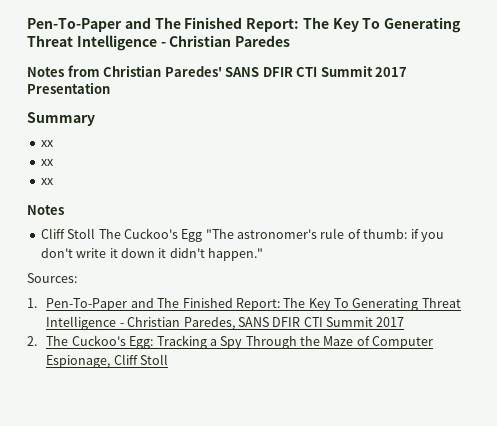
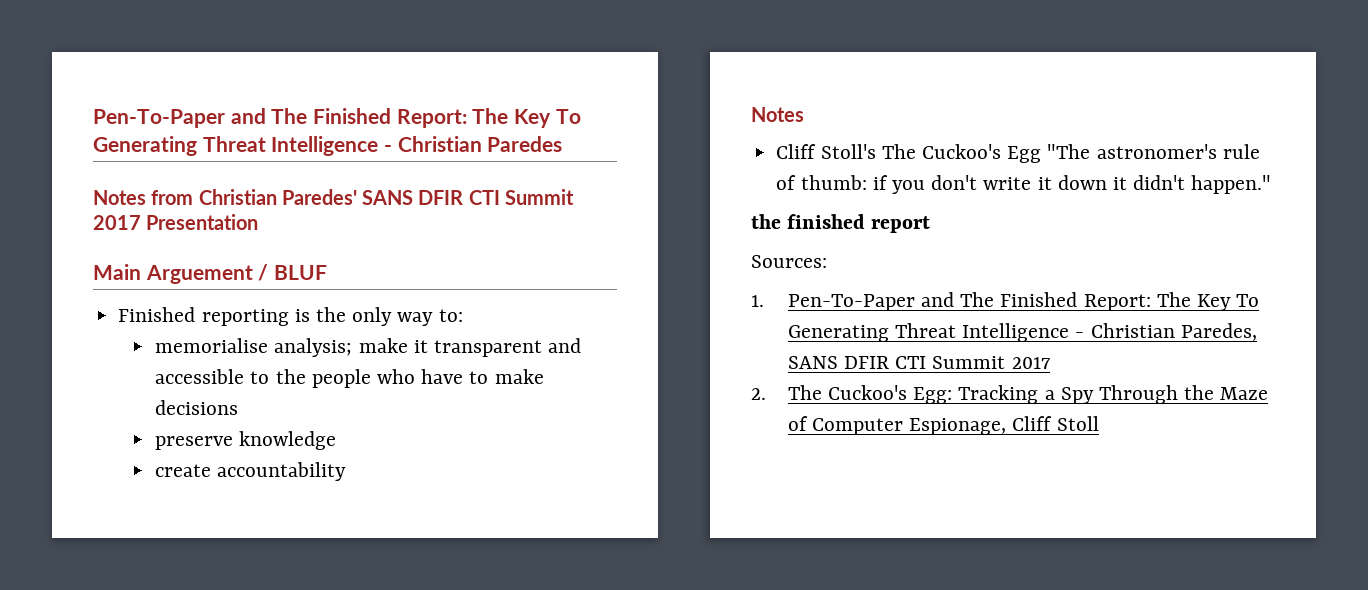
[27,112,95,126] [40,140,54,147] [40,159,54,166] [40,178,54,185] Summary // xx // xx // xx -> [93,264,328,284] [118,307,463,326] [155,338,582,357] [155,369,544,388] [155,400,239,415] [155,431,337,450] [155,462,347,481] Main Arguement / BLUF // Finished reporting is the only way to: // memorialise analysis; make it transparent and accessible to the people who have to make decisions // preserve knowledge // create accountability
[67,228,96,239] Stoll -> [820,144,876,159] Stoll's
(263, 254) none -> [751,214,931,233] // the finished report

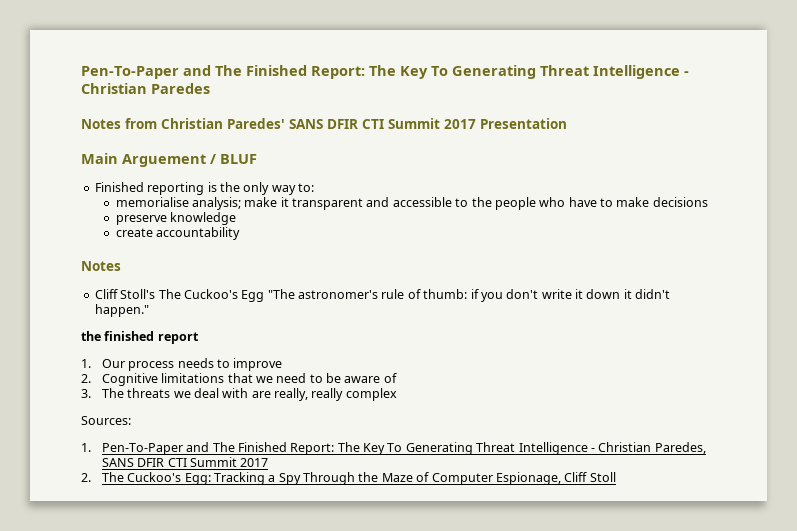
(931, 224) none -> [81,358,283,371] [81,373,397,386] [81,388,397,401] // 1. Our process needs to improve // 2. Cognitive limitations that we need to be aware of // 3. The threats we deal with are really, really complex

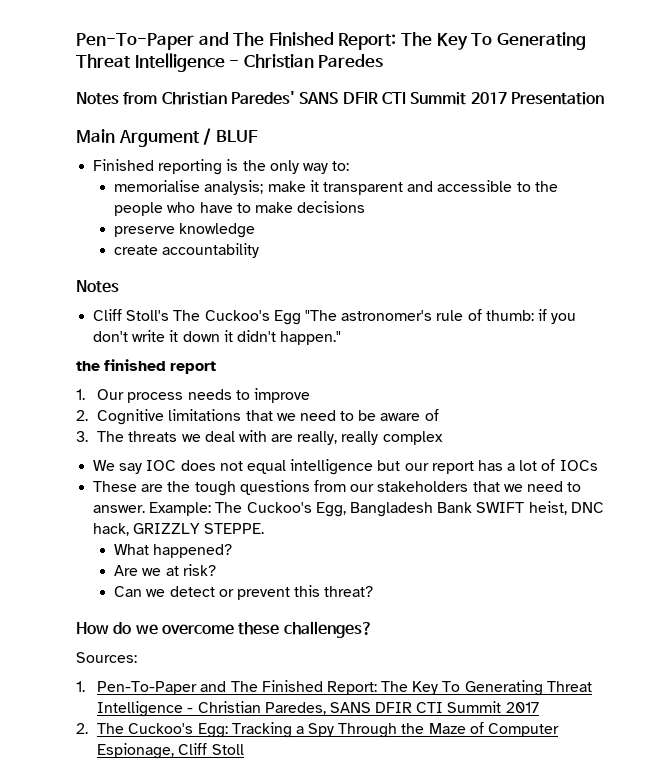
[122,154,206,167] Arguement -> [118,130,200,147] Argument
(397, 394) none -> [93,459,598,475] [93,480,582,496] [93,501,604,517] [93,523,265,536] [114,544,233,558] [114,564,216,576] [114,585,374,600] [76,621,373,638] // We say IOC does not equal intelligence but our report has a lot of IOCs // These are the tough questions from our stakeholders that we need to answer. Example: The Cuckoo's Egg, Bangladesh Bank SWIFT heist, DNC hack, GRIZZLY STEPPE. // What happened? // Are we at risk? // Can we detect or prevent this threat? // How do we overcome these challenges?

